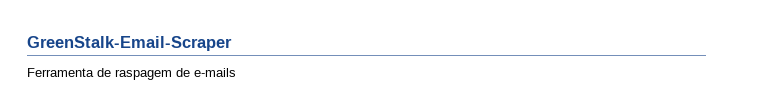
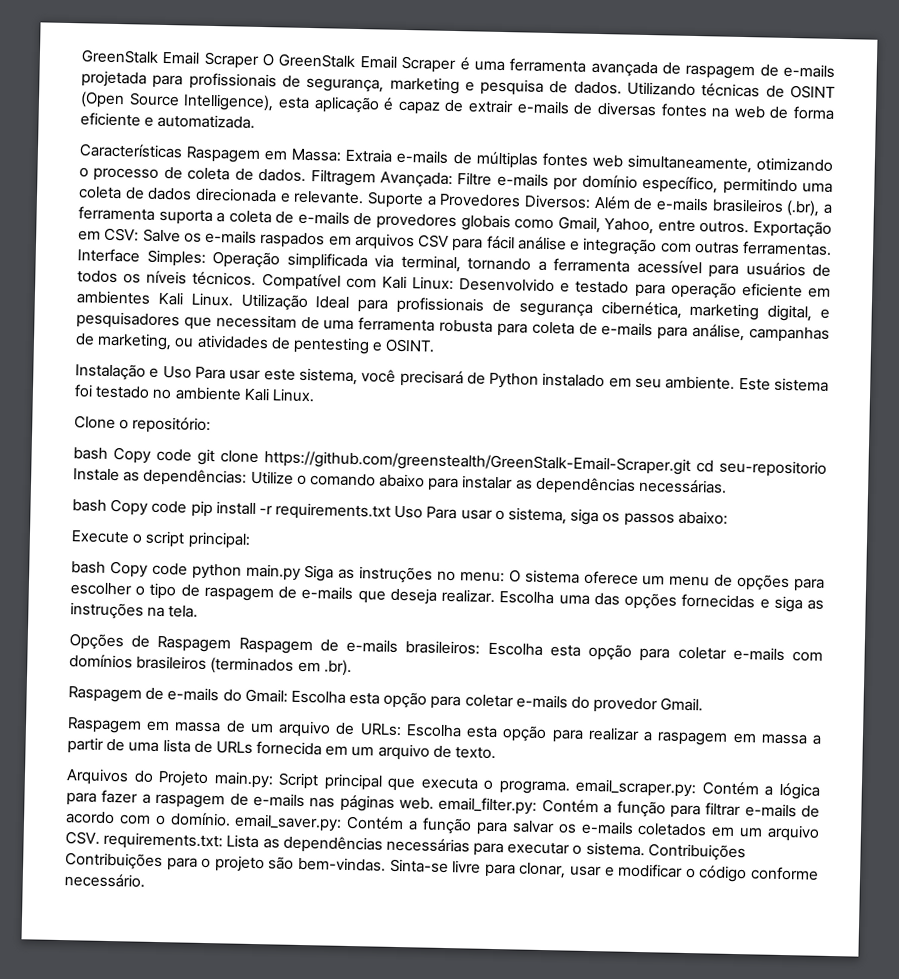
[27,36,232,51] [27,68,236,80] GreenStalk-Email-Scraper // Ferramenta de raspagem de e-mails -> [81,49,835,80] [81,70,835,99] [80,91,835,120] [80,112,256,129] [79,143,833,174] [79,166,834,196] [78,186,833,217] [78,206,832,238] [78,227,832,256] [77,248,831,278] [77,270,831,299] [76,290,831,322] [76,311,830,343] [75,332,436,355] [75,363,829,392] [74,384,315,403] [74,415,212,435] [73,447,827,478] [73,468,728,495] [72,498,728,527] [71,530,251,549] [71,560,825,592] [70,582,825,613] [70,602,199,620] [69,633,824,662] [69,654,352,676] [68,686,704,714] [67,717,822,746] [67,737,497,761] [66,768,821,800] [66,789,820,819] [65,811,821,842] [65,831,746,862] [65,852,820,883] [64,873,145,888] GreenStalk Email Scraper O GreenStalk Email Scraper é uma ferramenta avançada de raspagem de e-mails projetada para profissionais de segurança, marketing e pesquisa de dados. Utilizando técnicas de OSINT (Open Source Intelligence), esta aplicação é capaz de extrair e-mails de diversas fontes na web de forma eficiente e automatizada. // Características Raspagem em Massa: Extraia e-mails de múltiplas fontes web simultaneamente, otimizando o processo de coleta de dados. Filtragem Avançada: Filtre e-mails por domínio específico, permitindo uma coleta de dados direcionada e relevante. Suporte a Provedores Diversos: Além de e-mails brasileiros (.br), a ferramenta suporta a coleta de e-mails de provedores globais como Gmail, Yahoo, entre outros. Exportação em CSV: Salve os e-mails raspados em arquivos CSV para fácil análise e integração com outras ferramentas. Interface Simples: Operação simplificada via terminal, tornando a ferramenta acessível para usuários de todos os níveis técnicos. Compatível com Kali Linux: Desenvolvido e testado para operação eficiente em ambientes Kali Linux. Utilização Ideal para profissionais de segurança cibernética, marketing digital, e pesquisadores que necessitam de uma ferramenta robusta para coleta de e-mails para análise, campanhas de marketing, ou atividades de pentesting e OSINT. // Instalação e Uso Para usar este sistema, você precisará de Python instalado em seu ambiente. Este sistema foi testado no ambiente Kali Linux. // Clone o repositório: // bash Copy code git clone https://github.com/greenstealth/GreenStalk-Email-Scraper.git cd seu-repositorio Instale as dependências: Utilize o comando abaixo para instalar as dependências necessárias. // bash Copy code pip install -r requirements.txt Uso Para usar o sistema, siga os passos abaixo: // Execute o script principal: // bash Copy code python main.py Siga as instruções no menu: O sistema oferece um menu de opções para escolher o tipo de raspagem de e-mails que deseja realizar. Escolha uma das opções fornecidas e siga as instruções na tela. // Opções de Raspagem Raspagem de e-mails brasileiros: Escolha esta opção para coletar e-mails com domínios brasileiros (terminados em .br). // Raspagem de e-mails do Gmail: Escolha esta opção para coletar e-mails do provedor Gmail. // Raspagem em massa de um arquivo de URLs: Escolha esta opção para realizar a raspagem em massa a partir de uma lista de URLs fornecida em um arquivo de texto. // Arquivos do Projeto main.py: Script principal que executa o programa. email_scraper.py: Contém a lógica para fazer a raspagem de e-mails nas páginas web. email_filter.py: Contém a função para filtrar e-mails de acordo com o domínio. email_saver.py: Contém a função para salvar os e-mails coletados em um arquivo CSV. requirements.txt: Lista as dependências necessárias para executar o sistema. Contribuições Contribuições para o projeto são bem-vindas. Sinta-se livre para clonar, usar e modificar o código conforme necessário.

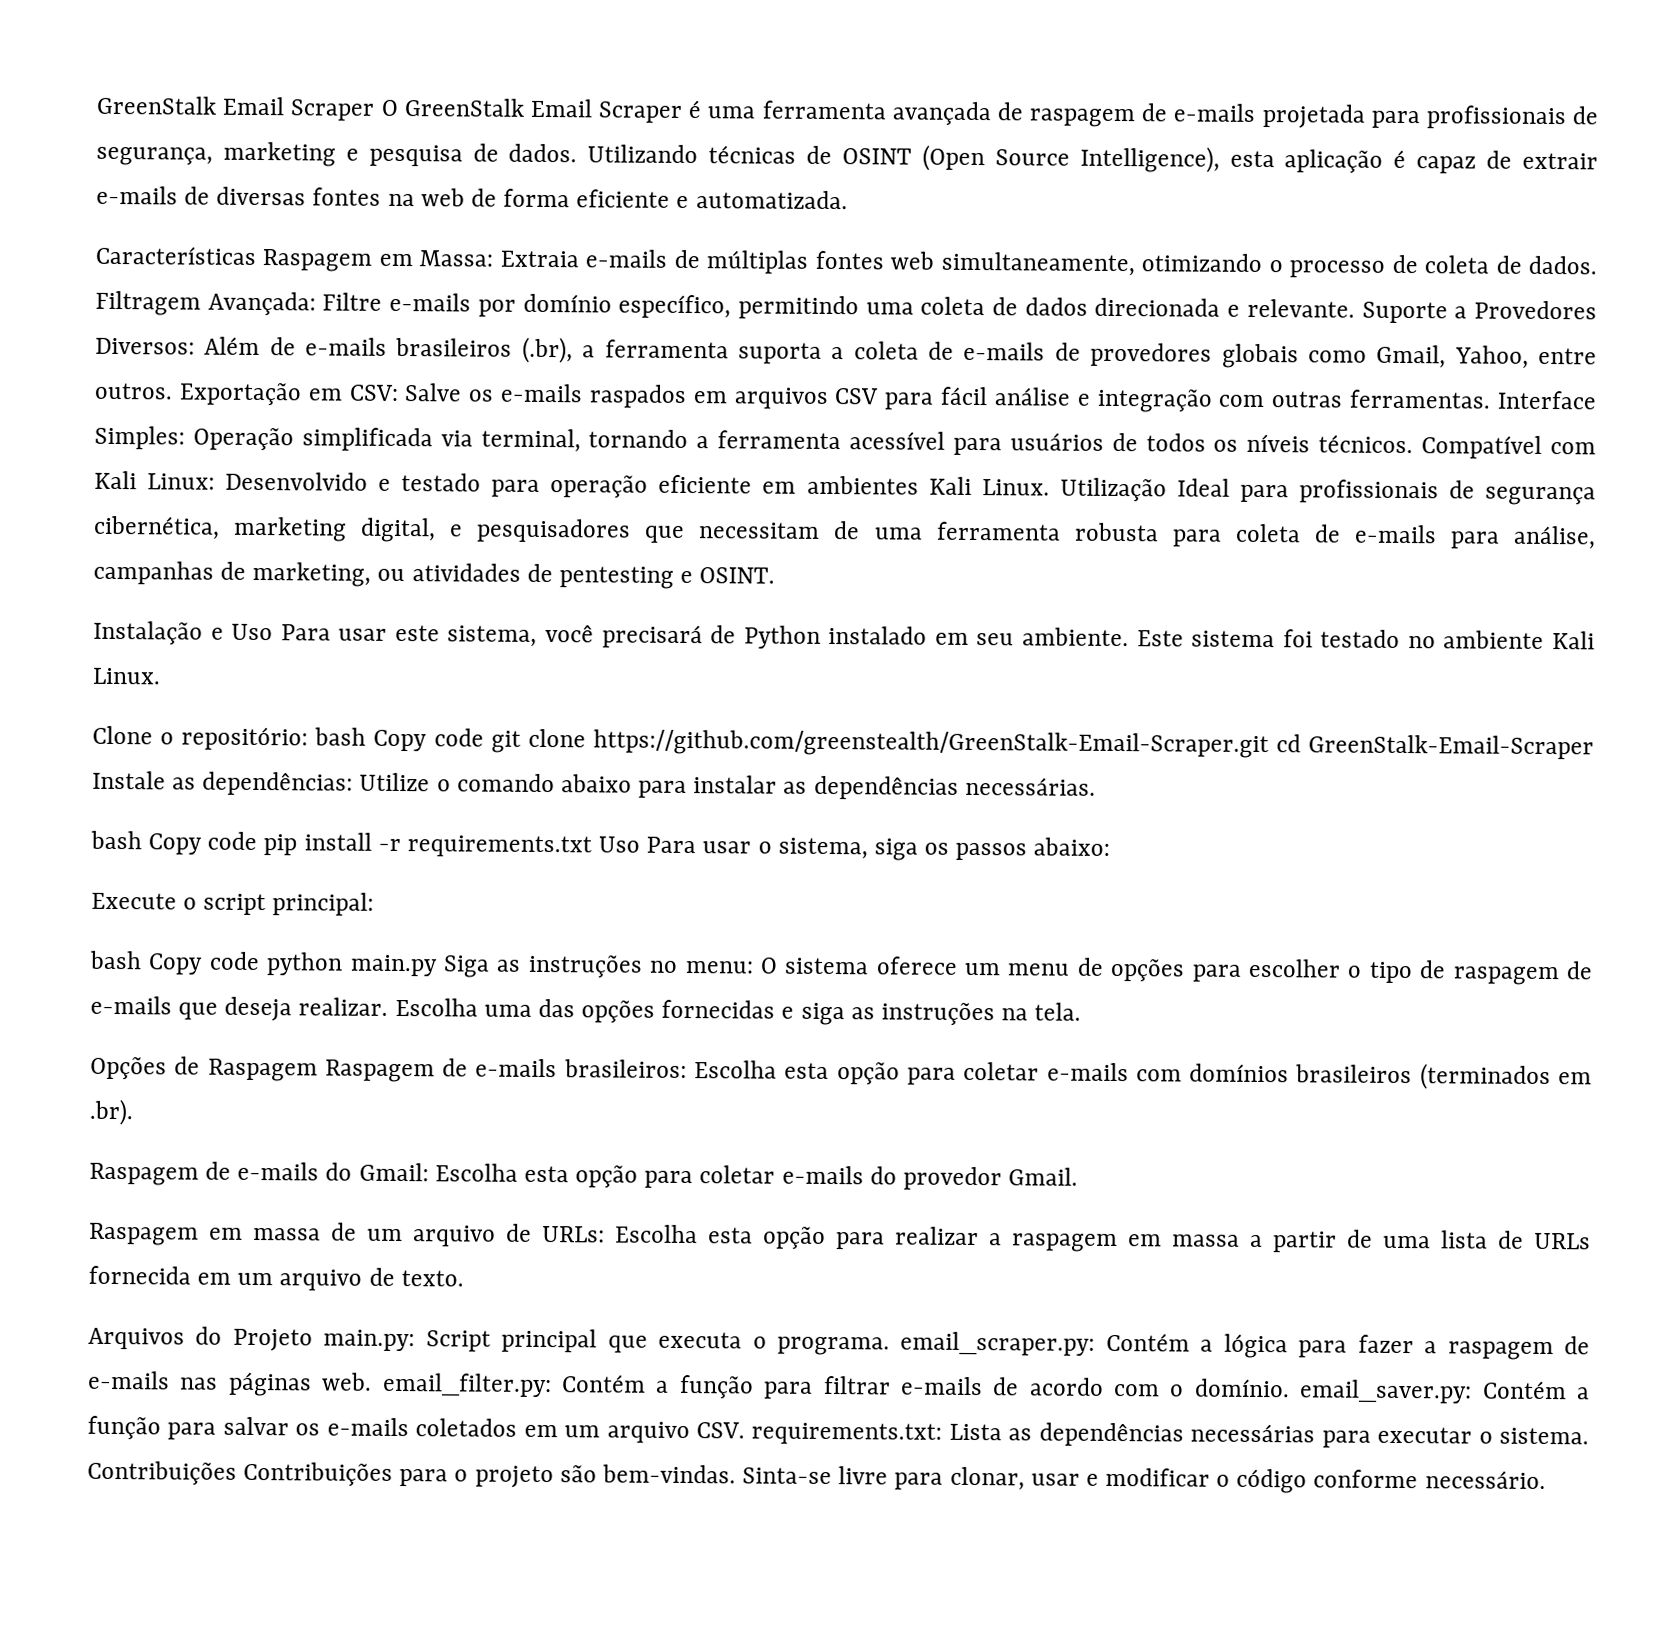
(212, 425) // -> (309, 738) none
[719,459,827,478] seu-repositorio -> [1308,734,1594,760] GreenStalk-Email-Scraper

